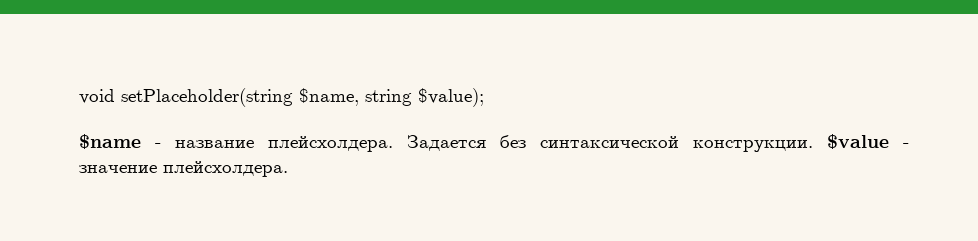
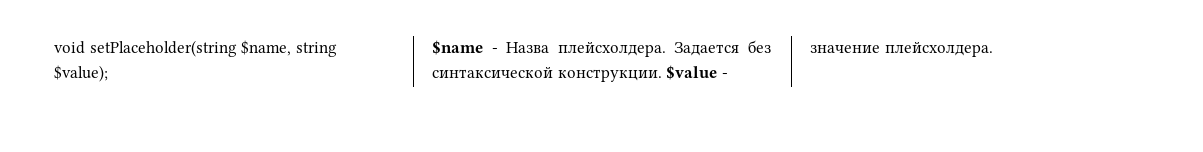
[175,140,254,148] название -> [506,42,550,53] Назва

